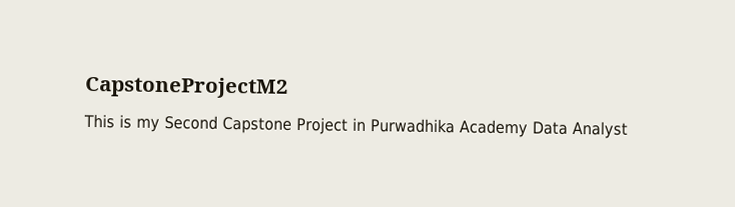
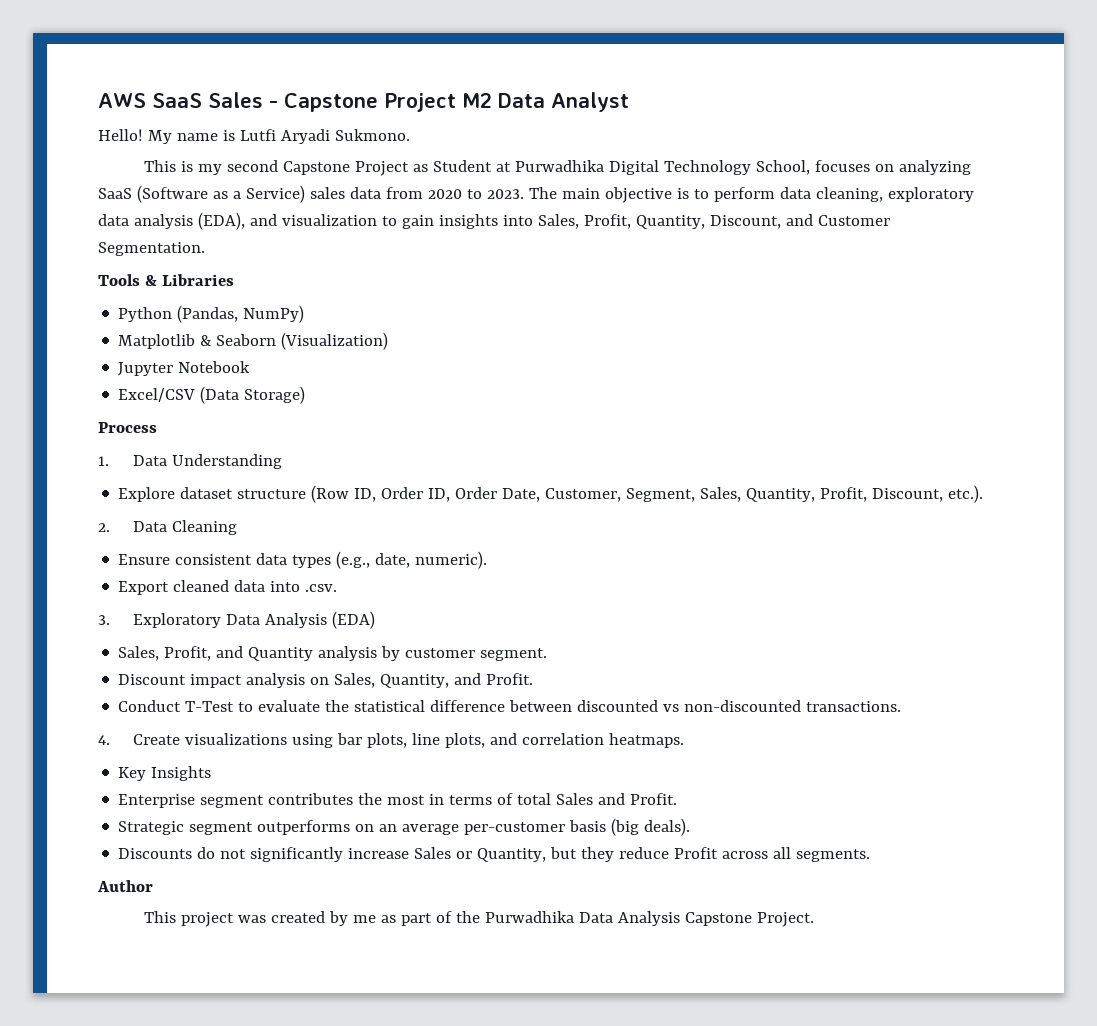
[85,75,288,99] CapstoneProjectM2 -> [98,92,629,112] [98,129,410,144] AWS SaaS Sales - Capstone Project M2 Data Analyst // Hello! My name is Lutfi Aryadi Sukmono.
[164,115,628,139] Second Capstone Project in Purwadhika Academy Data Analyst -> [226,160,971,176] [98,185,974,203] [98,212,890,230] [98,242,205,256] [98,274,234,286] [118,305,305,323] [118,332,389,350] [118,361,251,376] [118,386,306,404] [98,422,157,433] [98,454,282,469] [118,485,984,503] [98,520,237,535] [118,551,488,569] [118,580,338,595] [98,611,375,629] [118,646,548,661] [118,673,534,688] [118,700,902,712] [98,733,684,748] [118,766,212,781] [118,793,678,808] [118,818,691,836] [118,847,871,862] [97,880,153,892] [143,911,814,927] second Capstone Project as Student at Purwadhika Digital Technology School, focuses on analyzing SaaS (Software as a Service) sales data from 2020 to 2023. The main objective is to perform data cleaning, exploratory data analysis (EDA), and visualization to gain insights into Sales, Profit, Quantity, Discount, and Customer Segmentation. // Tools & Libraries // Python (Pandas, NumPy) // Matplotlib & Seaborn (Visualization) // Jupyter Notebook // Excel/CSV (Data Storage) // Process // 1. Data Understanding // Explore dataset structure (Row ID, Order ID, Order Date, Customer, Segment, Sales, Quantity, Profit, Discount, etc.). // 2. Data Cleaning // Ensure consistent data types (e.g., date, numeric). // Export cleaned data into .csv. // 3. Exploratory Data Analysis (EDA) // Sales, Profit, and Quantity analysis by customer segment. // Discount impact analysis on Sales, Quantity, and Profit. // Conduct T-Test to evaluate the statistical difference between discounted vs non-discounted transactions. // 4. Create visualizations using bar plots, line plots, and correlation heatmaps. // Key Insights // Enterprise segment contributes the most in terms of total Sales and Profit. // Strategic segment outperforms on an average per-customer basis (big deals). // Discounts do not significantly increase Sales or Quantity, but they reduce Profit across all segments. // Author // This project was created by me as part of the Purwadhika Data Analysis Capstone Project.

